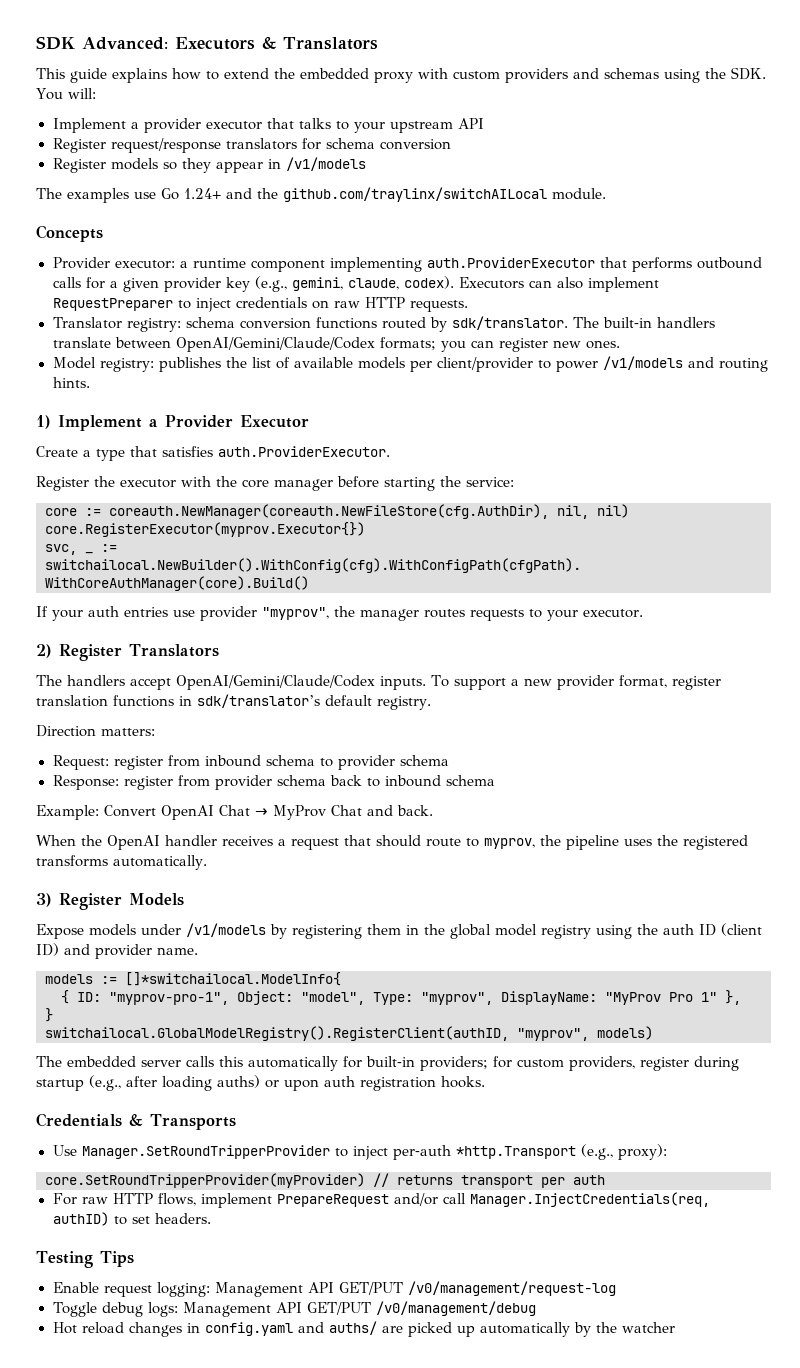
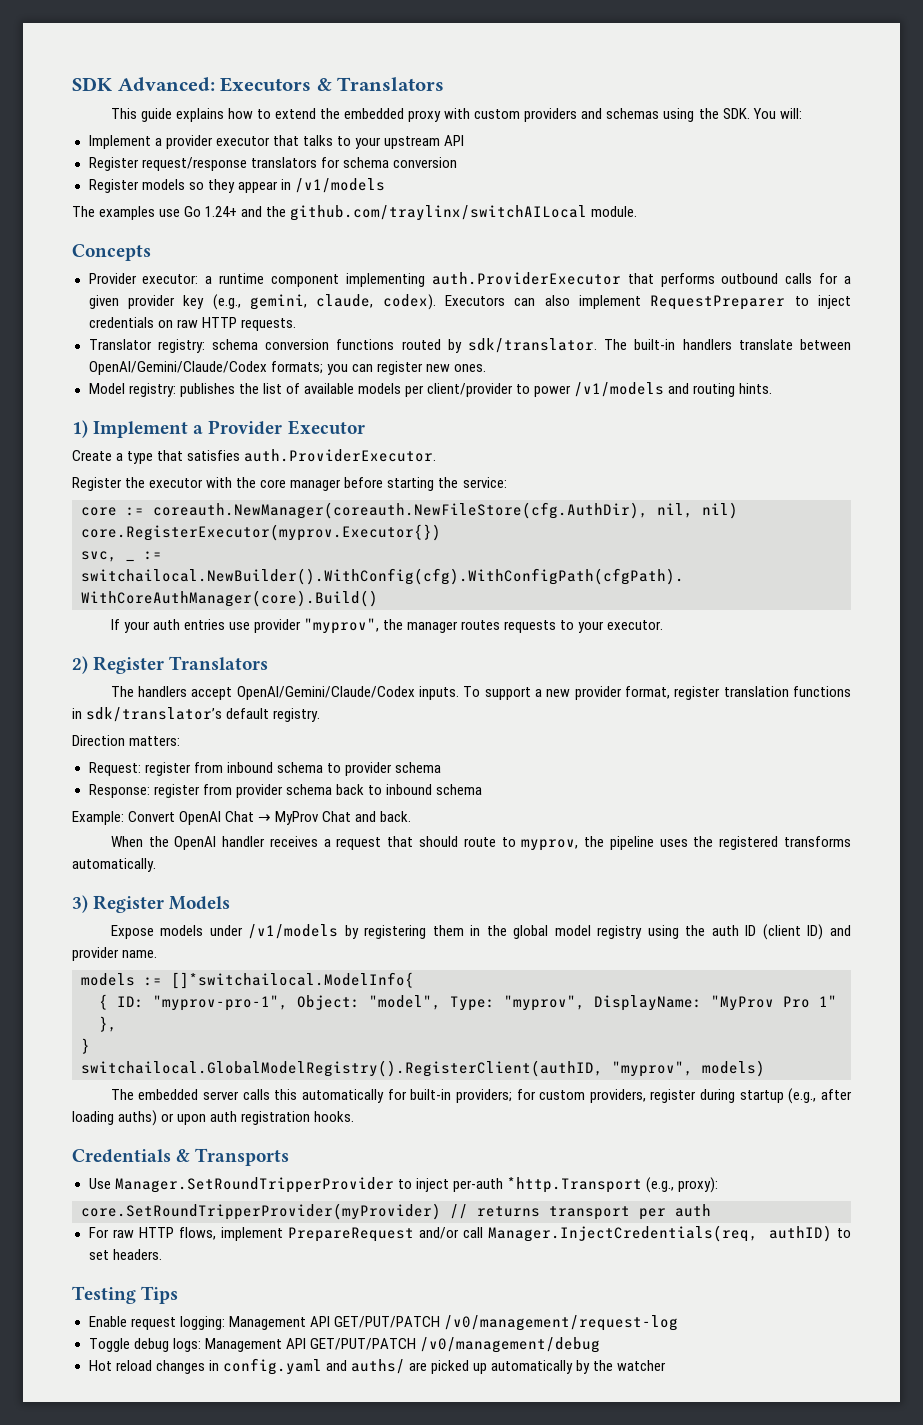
[338,1282,403,1295] GET/PUT -> [333,1316,440,1328] GET/PUT/PATCH
[307,1302,372,1315] GET/PUT -> [309,1338,416,1350] GET/PUT/PATCH

